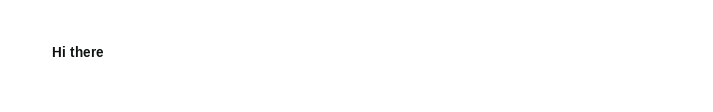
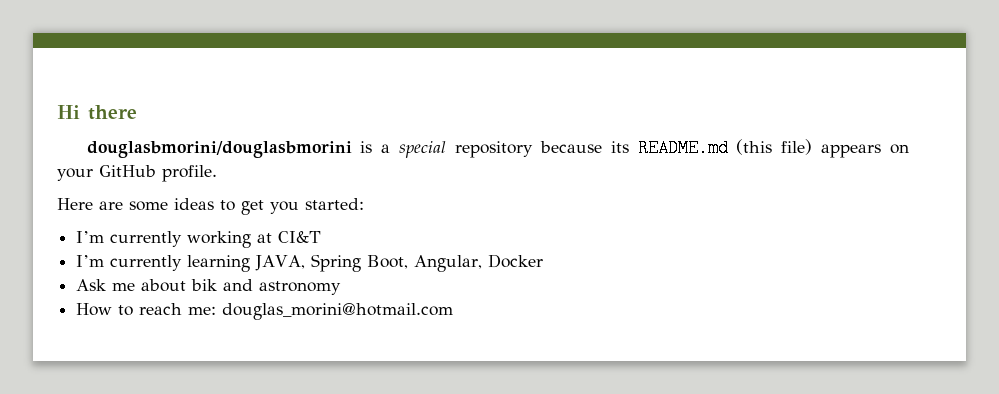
(104, 51) none -> [86,139,910,158] [57,165,217,182] [57,198,364,215] [76,231,322,248] [76,254,544,272] [76,279,342,295] [76,303,454,320] // douglasbmorini/douglasbmorini is a special repository because its README.md (this file) appears on your GitHub profile. // Here are some ideas to get you started: // I’m currently working at CI&T // I’m currently learning JAVA, Spring Boot, Angular, Docker // Ask me about bik and astronomy // How to reach me: douglas_morini@hotmail.com

